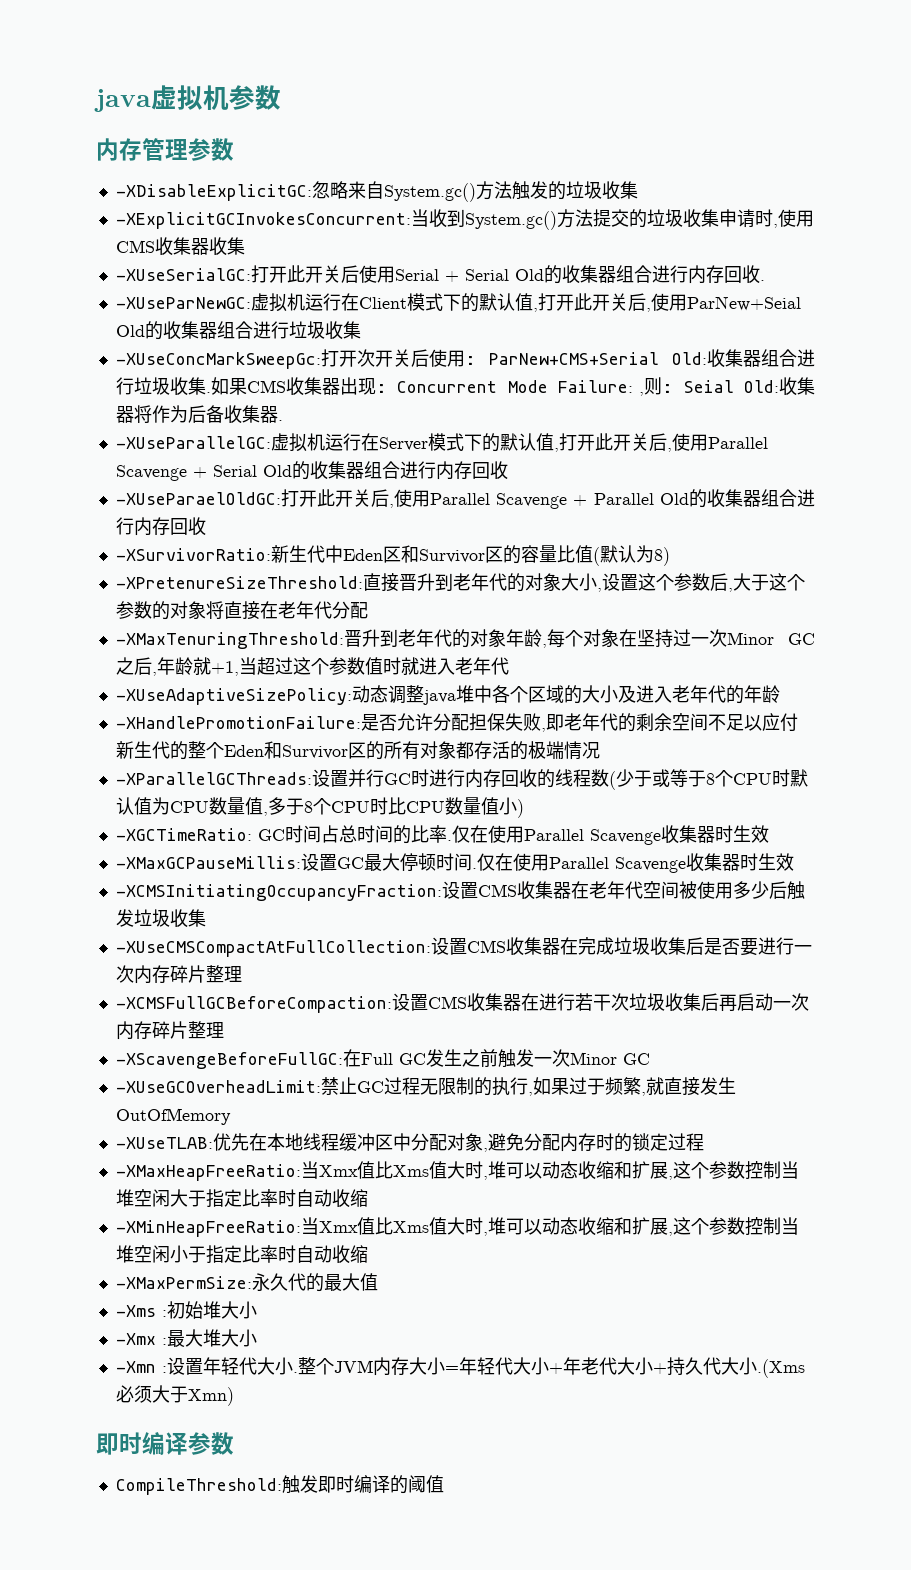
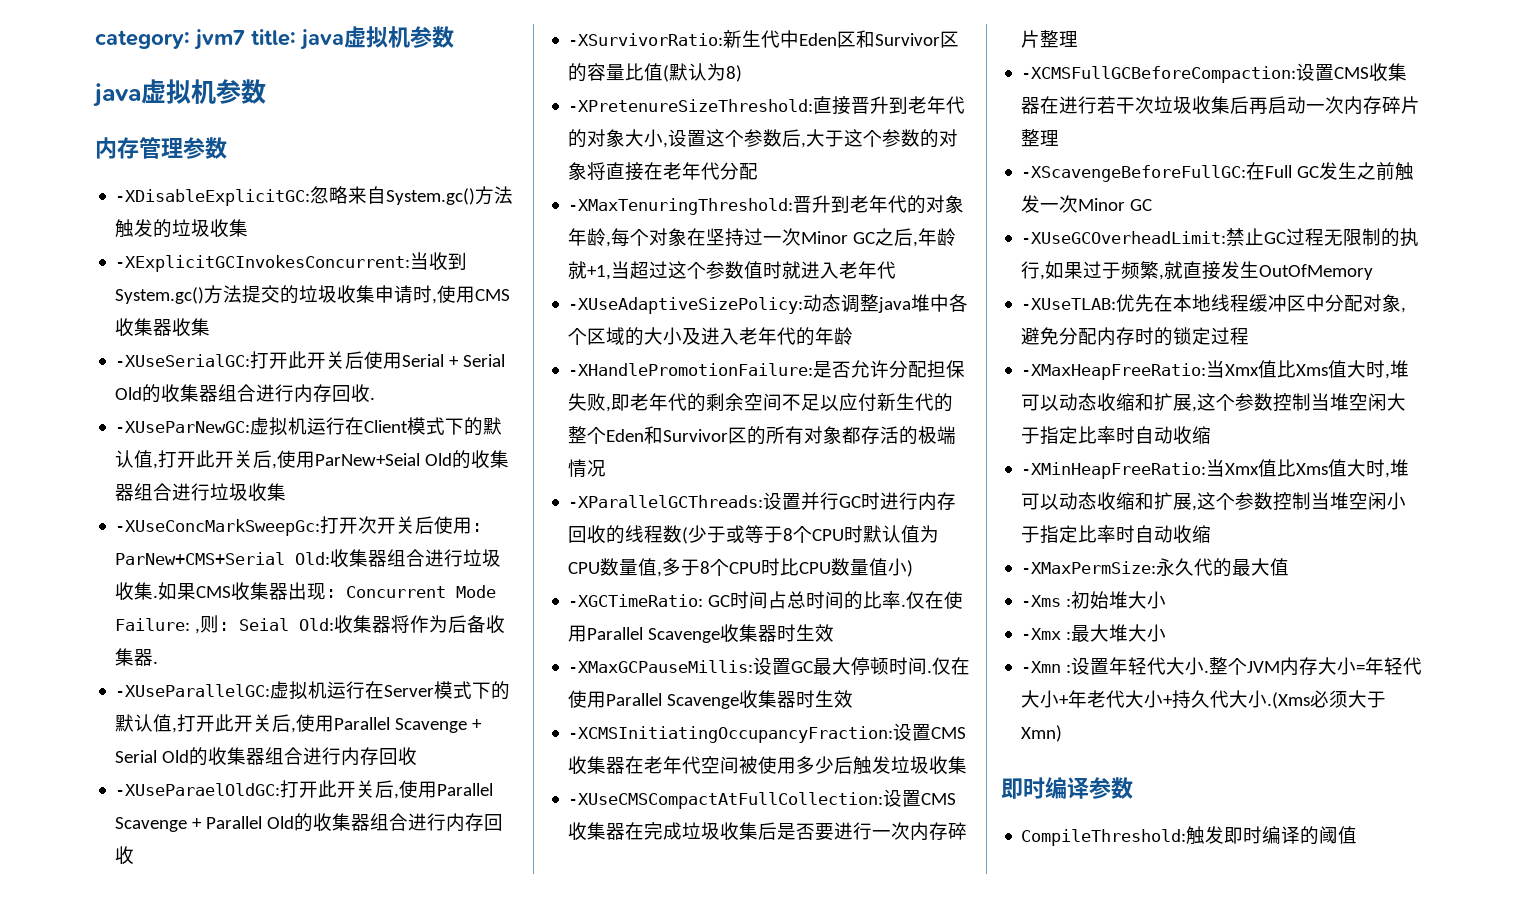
(94, 100) none -> [95,26,454,50] category: jvm7 title: java虚拟机参数 //

